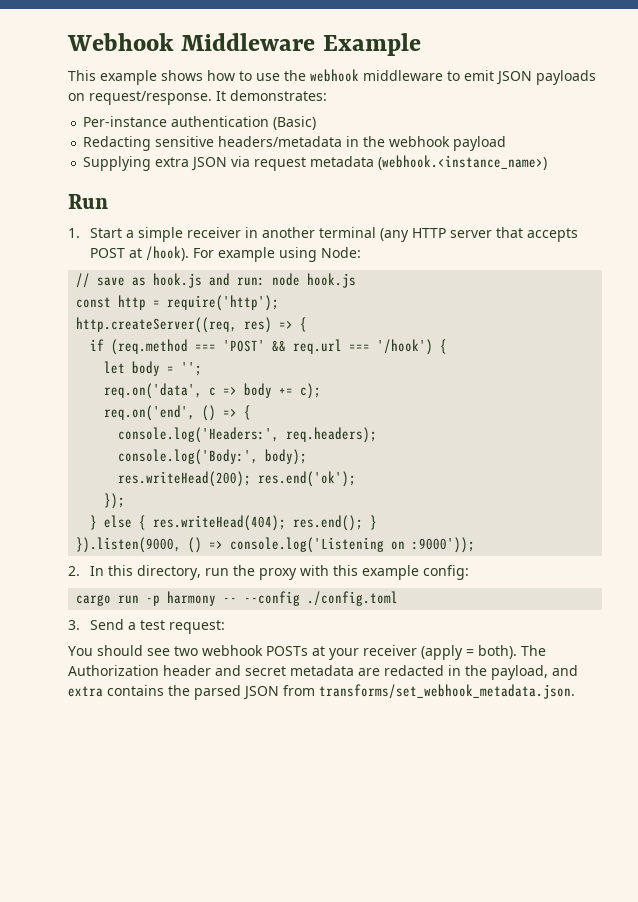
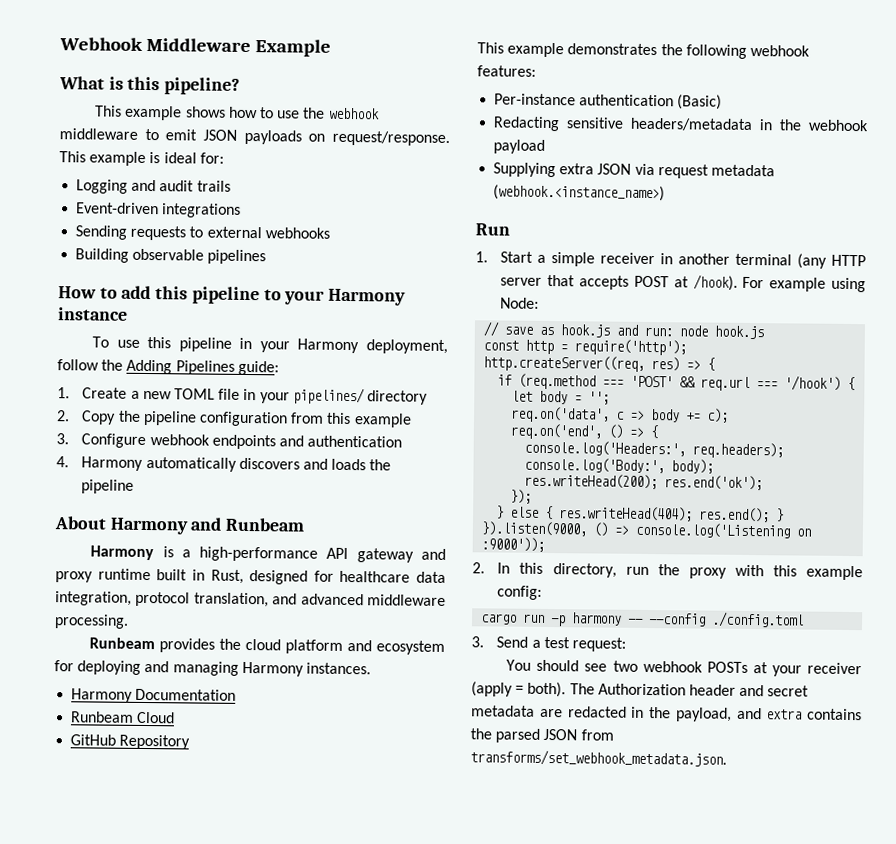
(421, 44) none -> [59,76,241,95] // What is this pipeline?
[216,90,327,101] It demonstrates: -> [59,151,224,166] [76,179,231,194] [76,202,242,218] [75,225,330,241] [75,248,267,265] [58,285,407,306] [57,307,128,321] [92,336,448,354] [57,359,279,376] [57,387,428,405] [56,410,412,428] [56,433,403,450] [56,456,392,472] [81,479,135,494] [54,516,306,535] [90,545,446,563] [55,568,446,585] [55,591,446,608] [54,614,129,629] [89,637,445,655] [54,660,371,677] [71,688,237,703] [70,711,176,724] [70,734,191,750] [477,42,810,59] [477,65,536,77] This example is ideal for: // Logging and audit trails // Event-driven integrations // Sending requests to external webhooks // Building observable pipelines // How to add this pipeline to your Harmony instance // To use this pipeline in your Harmony deployment, follow the Adding Pipelines guide: // 1. Create a new TOML file in your pipelines/ directory // 2. Copy the pipeline configuration from this example // 3. Configure webhook endpoints and authentication // 4. Harmony automatically discovers and loads the pipeline // About Harmony and Runbeam // Harmony is a high-performance API gateway and proxy runtime built in Rust, designed for healthcare data integration, protocol translation, and advanced middleware processing. // Runbeam provides the cloud platform and ecosystem for deploying and managing Harmony instances. // Harmony Documentation // Runbeam Cloud // GitHub Repository // This example demonstrates the following webhook features:

